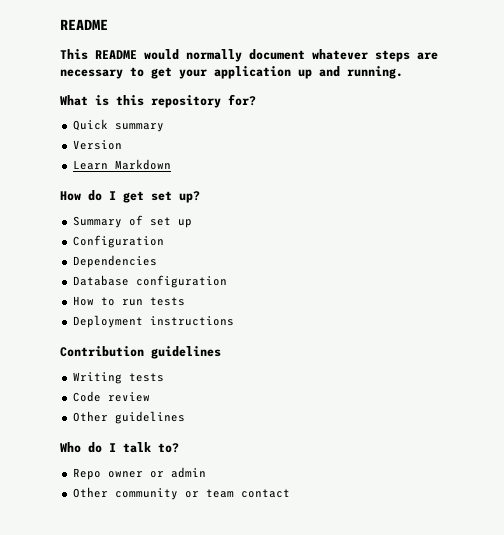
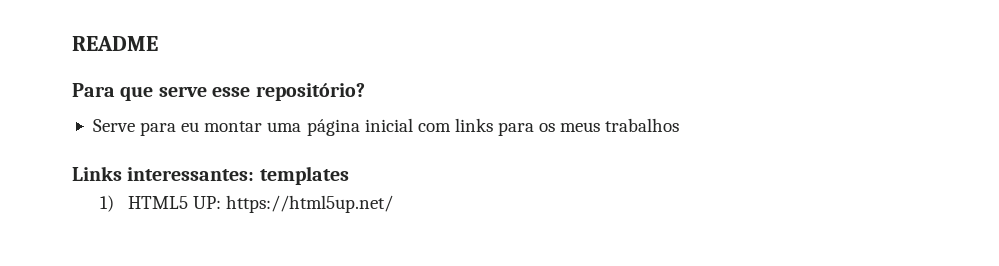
[60,49,438,62] [60,66,403,79] [60,94,256,108] [72,119,164,132] [72,140,122,150] [72,159,171,170] [60,190,200,203] [72,215,192,228] [72,235,164,248] [72,255,157,268] [72,275,227,288] [72,296,185,306] [72,315,234,328] [60,346,221,359] [72,372,164,384] [72,391,150,402] [72,411,185,424] [60,442,179,453] [72,467,206,480] [72,487,290,500] This README would normally document whatever steps are necessary to get your application up and running. // What is this repository for? // Quick summary // Version // Learn Markdown // How do I get set up? // Summary of set up // Configuration // Dependencies // Database configuration // How to run tests // Deployment instructions // Contribution guidelines // Writing tests // Code review // Other guidelines // Who do I talk to? // Repo owner or admin // Other community or team contact -> [72,83,365,101] [92,118,680,136] [72,166,349,185] [100,195,394,213] Para que serve esse repositório? // Serve para eu montar uma página inicial com links para os meus trabalhos // Links interessantes: templates // 1) HTML5 UP: https://html5up.net/

